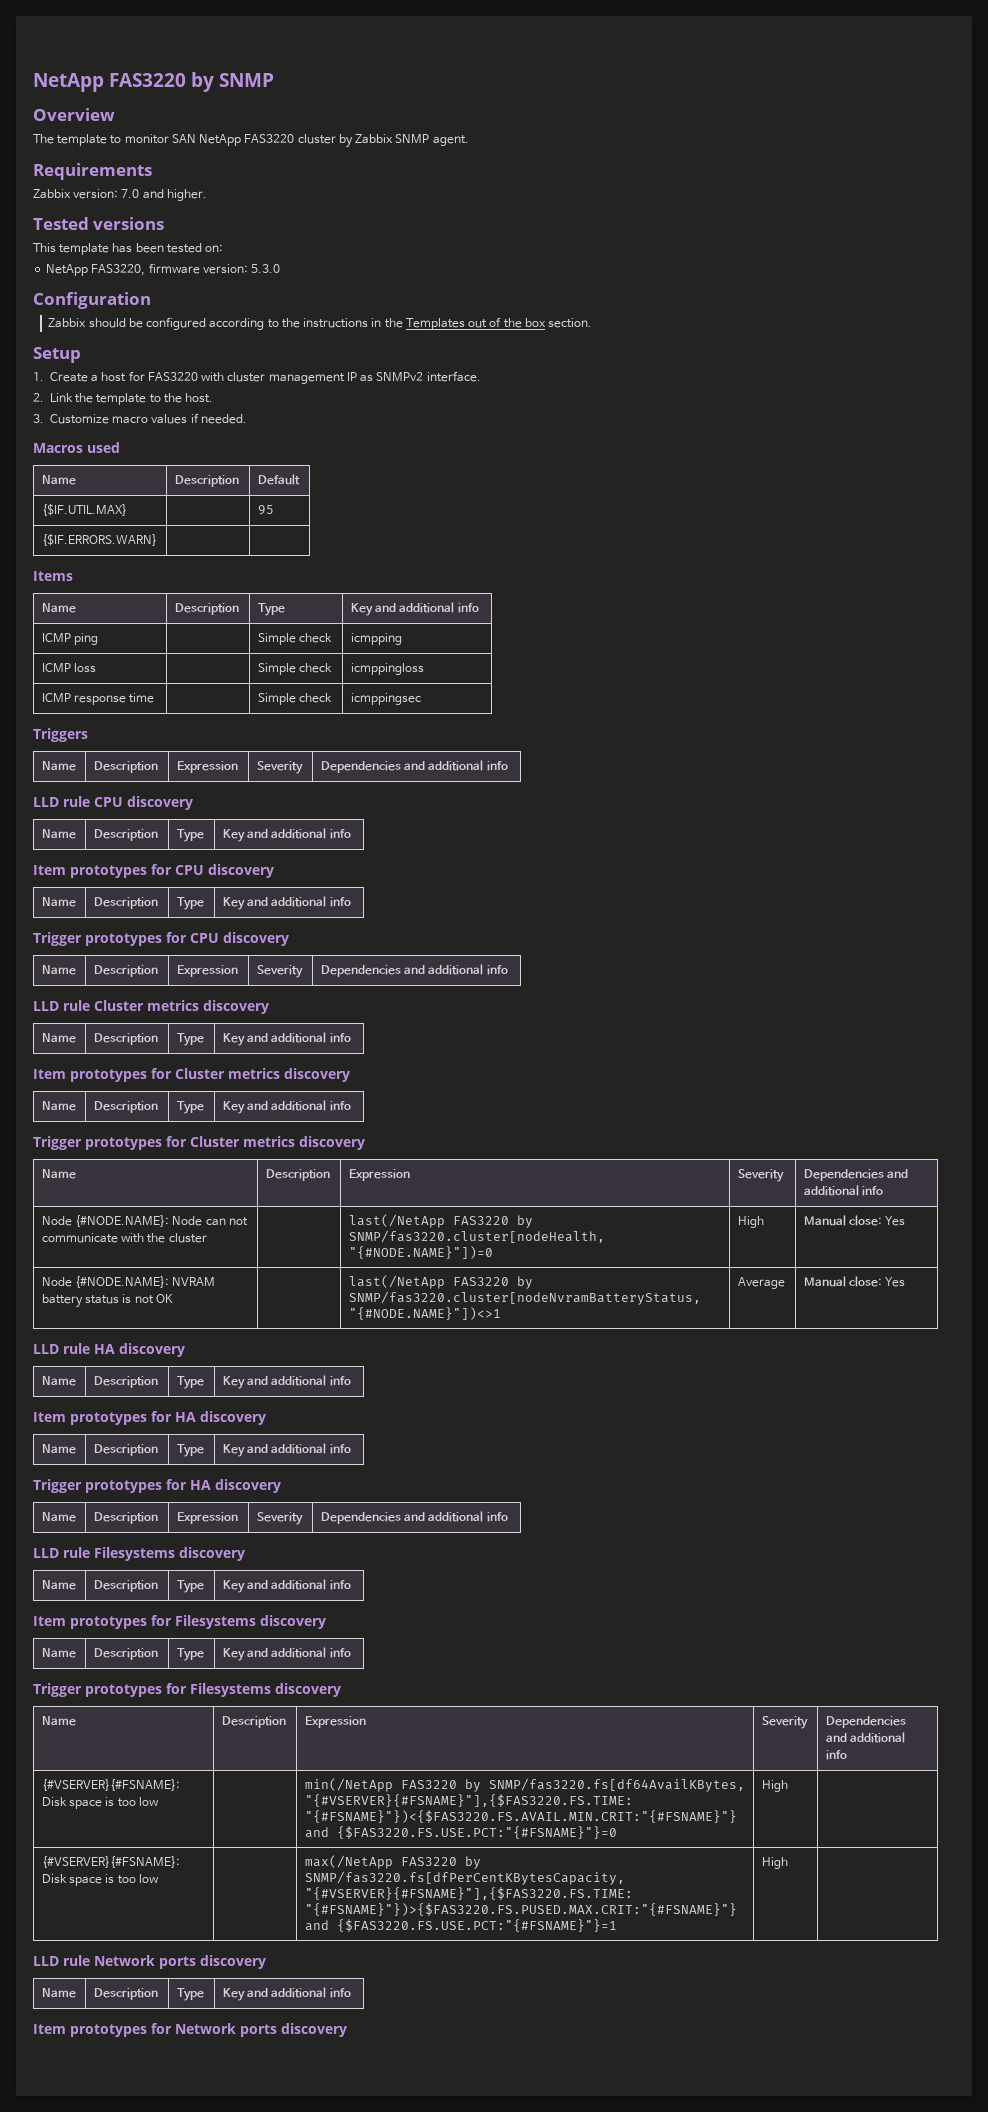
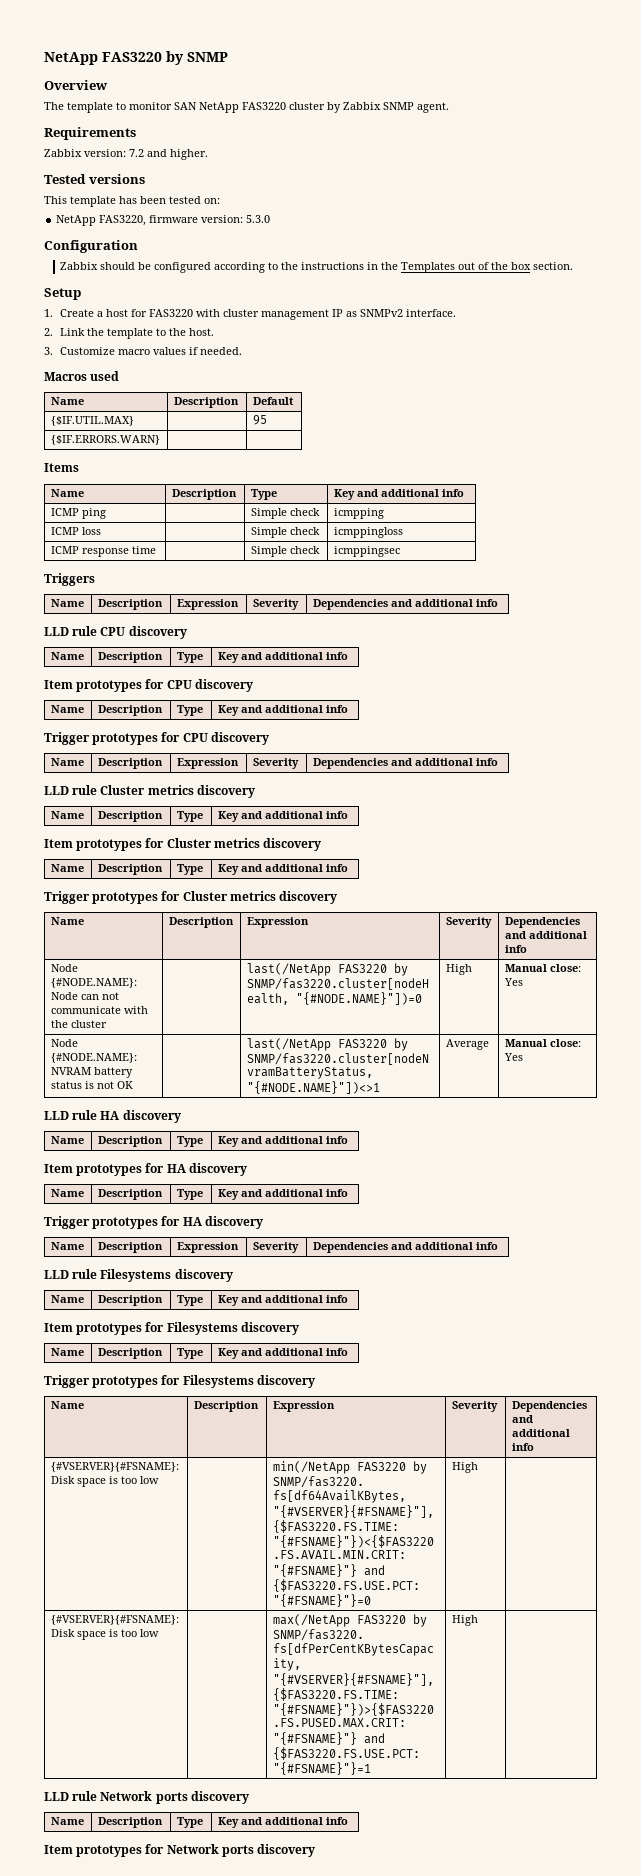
[121,189,140,198] 7.0 -> [129,149,144,157] 7.2

